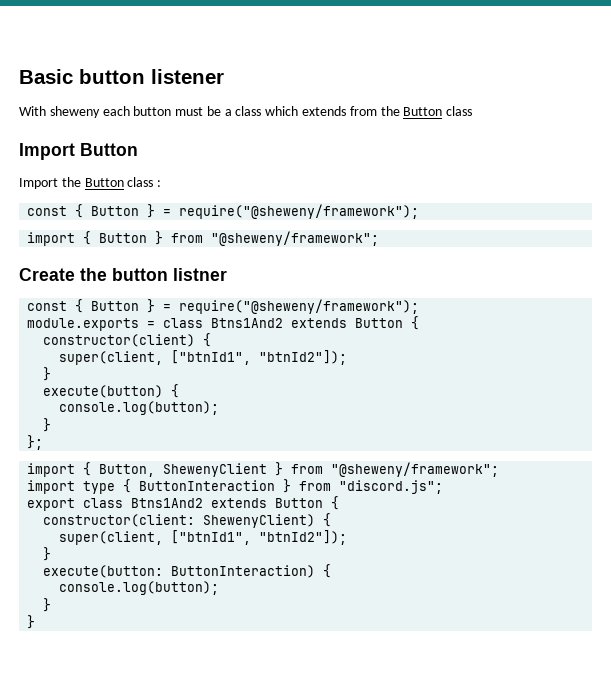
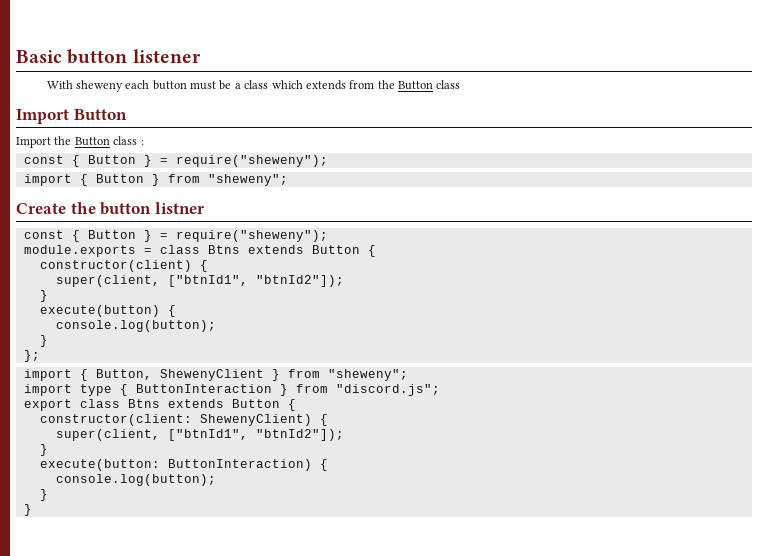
[179,204,420,219] require("@sheweny/framework"); -> [175,155,328,167] require("sheweny");
[211,231,380,246] "@sheweny/framework"; -> [207,174,288,186] "sheweny";
[179,299,420,314] require("@sheweny/framework"); -> [175,230,328,242] require("sheweny");
[211,318,284,328] Btns1And2 -> [207,245,240,254] Btns
[331,462,500,477] "@sheweny/framework"; -> [327,369,408,381] "sheweny";
[131,498,204,508] Btns1And2 -> [127,399,160,408] Btns

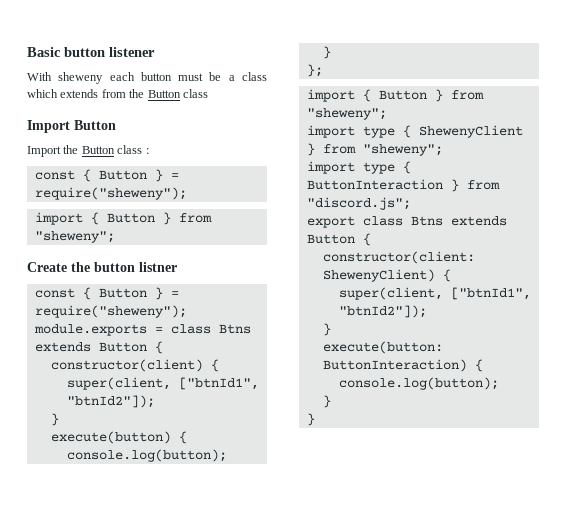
[95,369,152,380] Button, -> [378,89,484,102] [306,108,387,120] [306,125,411,138] Button } from "sheweny"; // import type {

